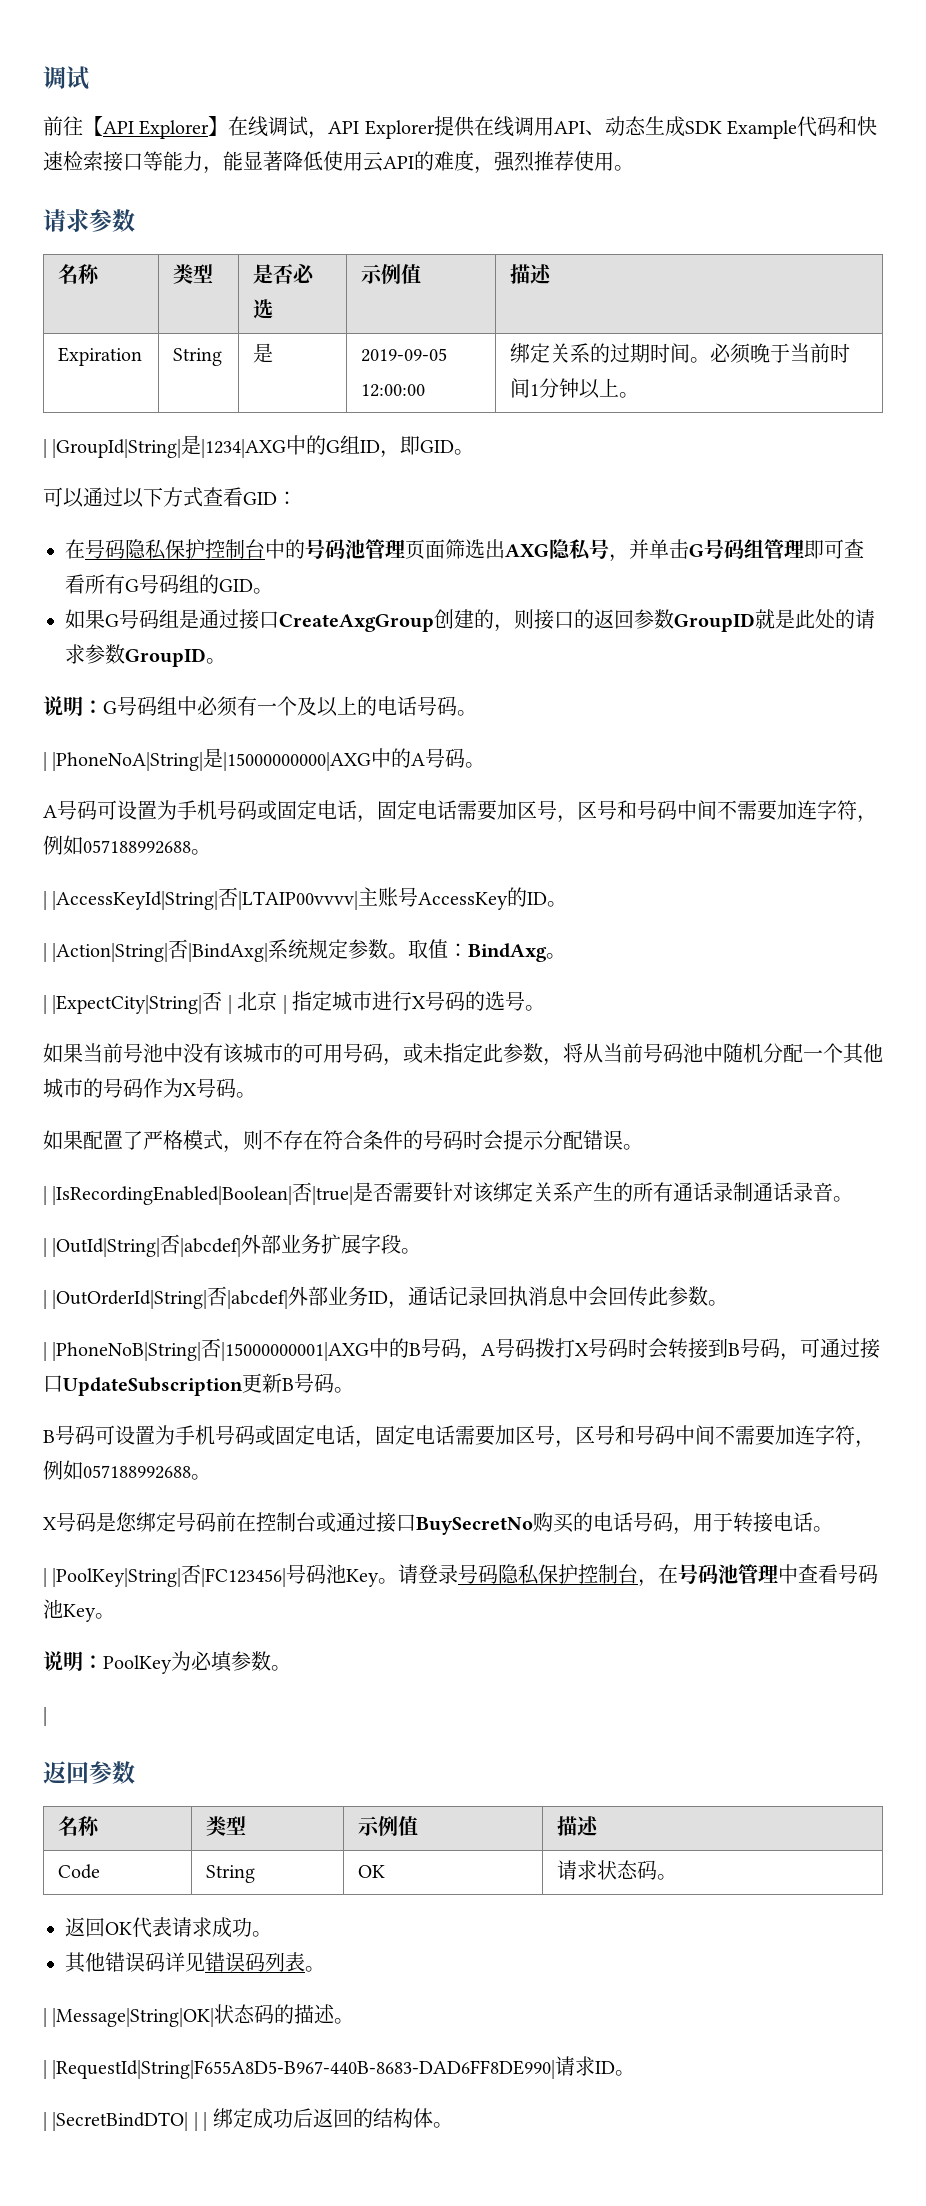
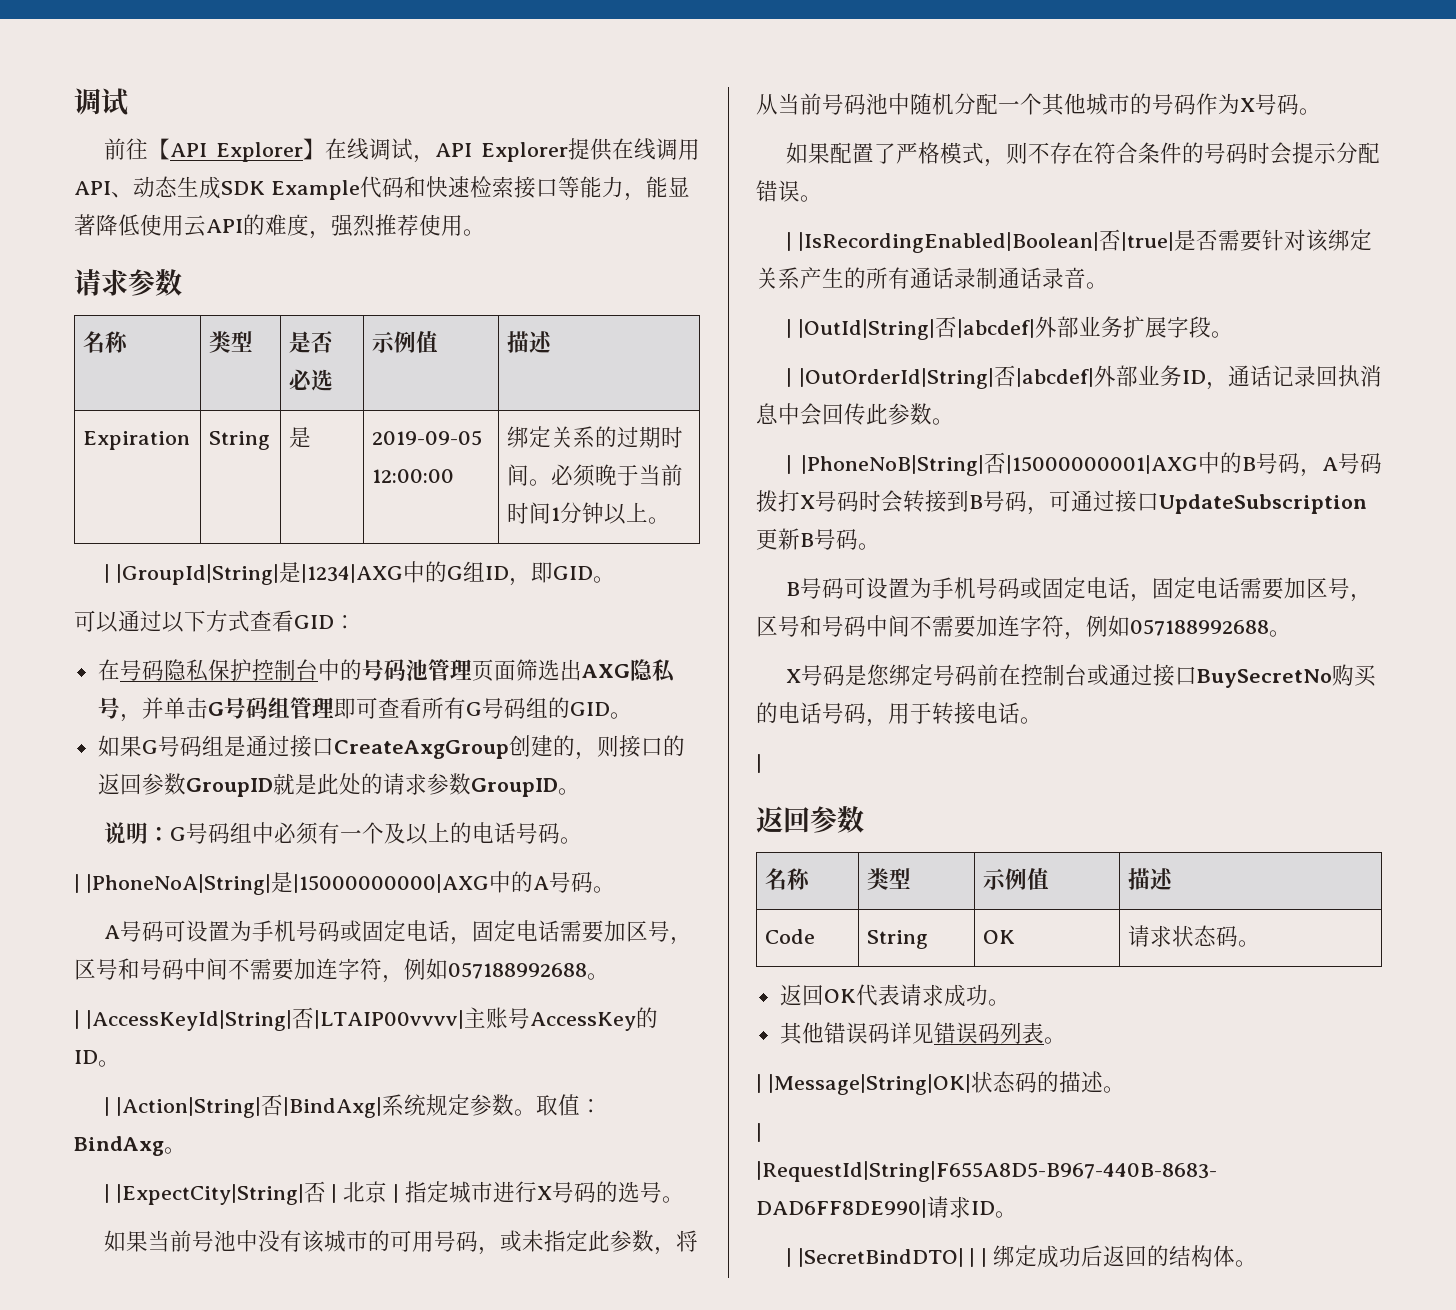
[43,1564,879,1587] [43,1599,115,1622] [43,1651,291,1674] // | |PoolKey|String|否|FC123456|号码池Key。请登录号码隐私保护控制台，在号码池管理中查看号码池Key。 // 说明：PoolKey为必填参数。 -> (1042, 720) none

